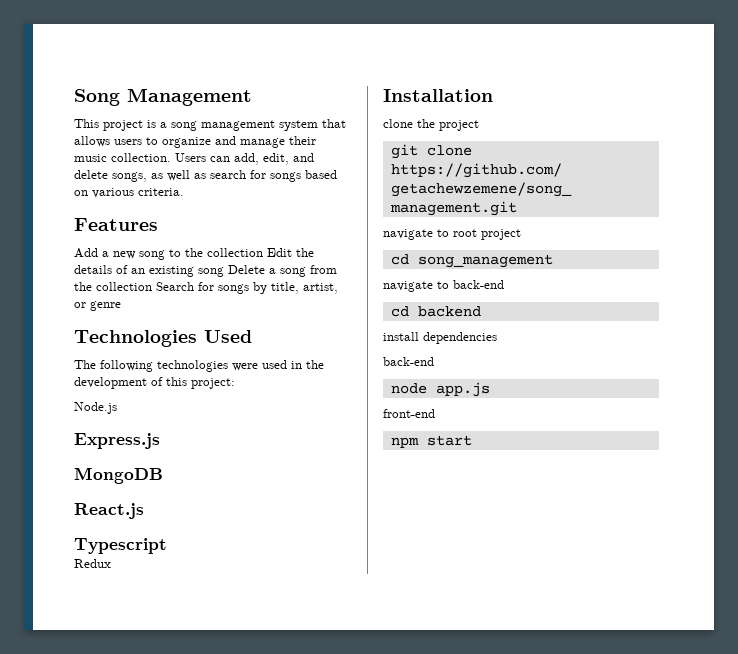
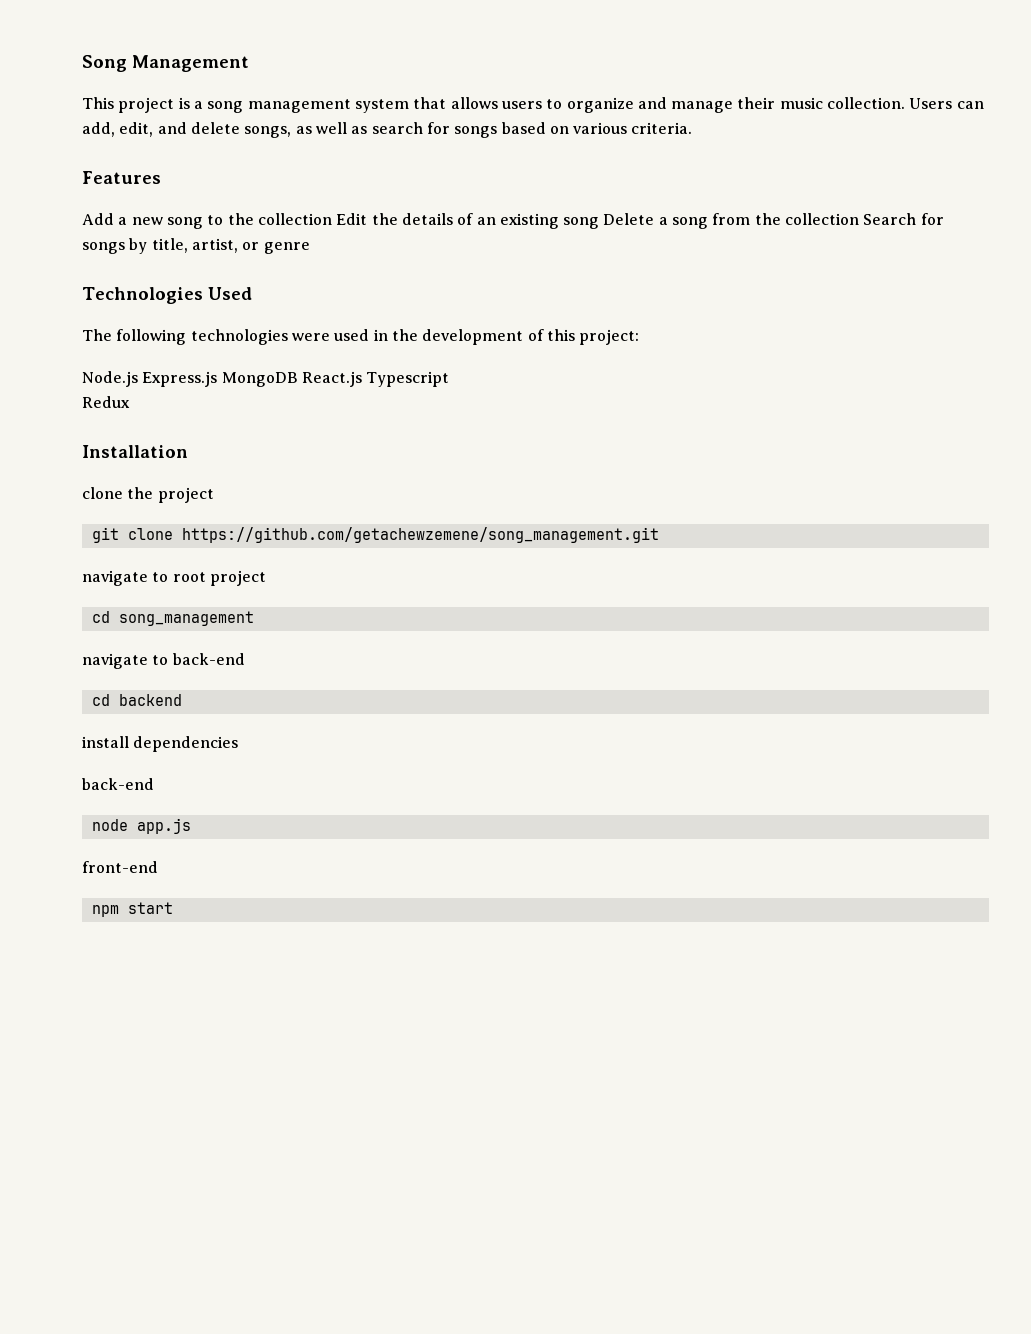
(117, 408) // -> (138, 379) none
(160, 441) // -> (218, 379) none
(163, 475) // -> (298, 379) none
(144, 511) // -> (362, 379) none

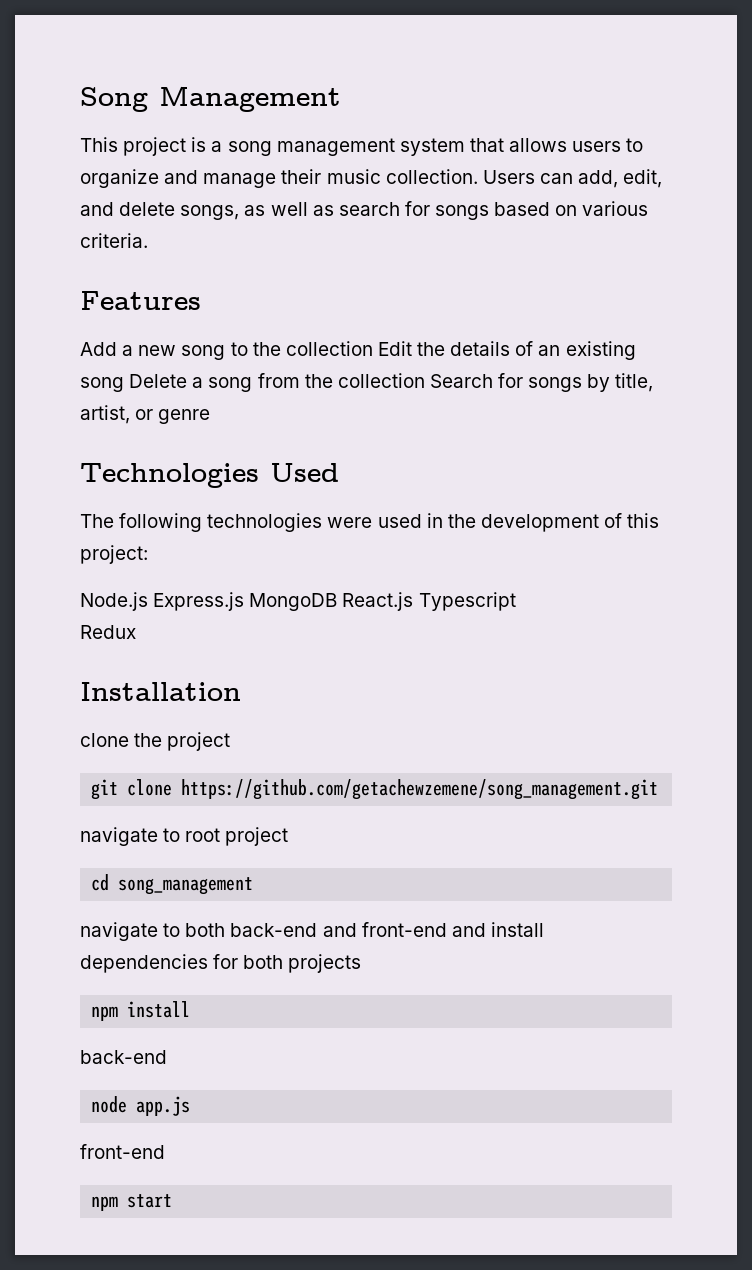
[172,653,245,665] [91,694,182,706] back-end // cd backend // -> [185,922,486,937] both back-end and front-end and
(239, 744) none -> [213,954,362,973] [91,1001,191,1021] for both projects // npm install

